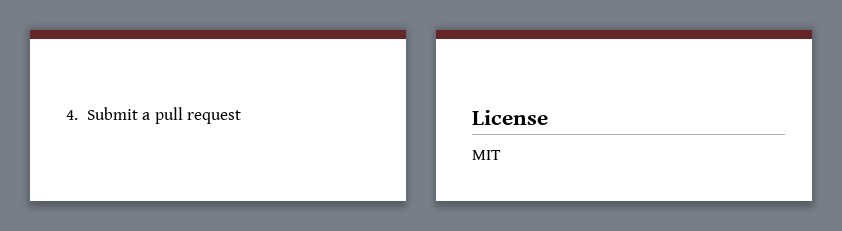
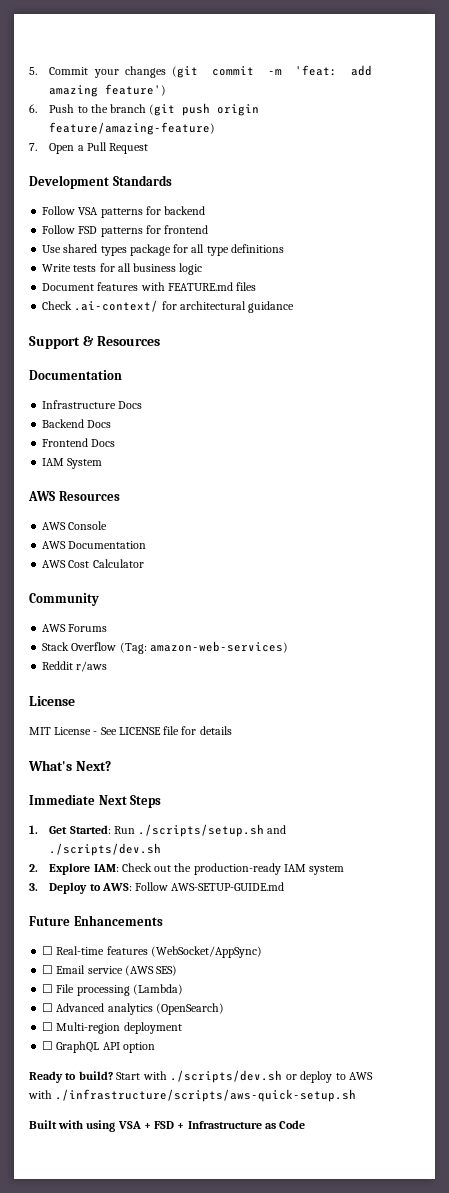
[66,107,242,124] [472,110,548,125] [472,150,501,160] 4. Submit a pull request // License // MIT -> [29,65,372,78] [49,84,167,97] [29,103,260,116] [49,122,216,135] [29,142,149,154] [29,175,172,189] [42,206,206,218] [42,225,209,237] [42,244,284,256] [42,263,203,275] [42,282,257,291] [42,300,295,313] [29,336,160,349] [29,370,122,380] [42,400,143,409] [42,419,112,428] [42,438,116,447] [42,458,103,469] [28,491,120,501] [42,521,108,530] [42,541,147,549] [42,559,144,568] [29,593,99,606] [42,624,108,632] [42,641,288,654] [42,661,108,672] [29,696,75,706] [29,726,232,735] [28,760,111,771] [29,794,162,808] [29,824,287,837] [49,843,162,856] [29,863,345,875] [29,882,285,894] [29,915,163,926] [42,946,262,958] [42,965,178,976] [42,984,183,996] [42,1003,224,1015] [42,1022,182,1034] [42,1041,155,1053] [29,1070,373,1083] [28,1089,357,1102] [29,1120,306,1132] 5. Commit your changes (git commit -m 'feat: add amazing feature') // 6. Push to the branch (git push origin feature/amazing-feature) // 7. Open a Pull Request // Development Standards // Follow VSA patterns for backend // Follow FSD patterns for frontend // Use shared types package for all type definitions // Write tests for all business logic // Document features with FEATURE.md files // Check .ai-context/ for architectural guidance // Support & Resources // Documentation // Infrastructure Docs // Backend Docs // Frontend Docs // IAM System // AWS Resources // AWS Console // AWS Documentation // AWS Cost Calculator // Community // AWS Forums // Stack Overflow (Tag: amazon-web-services) // Reddit r/aws // License // MIT License - See LICENSE file for details // What's Next? // Immediate Next Steps // 1. Get Started: Run ./scripts/setup.sh and ./scripts/dev.sh // 2. Explore IAM: Check out the production-ready IAM system // 3. Deploy to AWS: Follow AWS-SETUP-GUIDE.md // Future Enhancements // ☐ Real-time features (WebSocket/AppSync) // ☐ Email service (AWS SES) // ☐ File processing (Lambda) // ☐ Advanced analytics (OpenSearch) // ☐ Multi-region deployment // ☐ GraphQL API option // Ready to build? Start with ./scripts/dev.sh or deploy to AWS with ./infrastructure/scripts/aws-quick-setup.sh // Built with using VSA + FSD + Infrastructure as Code

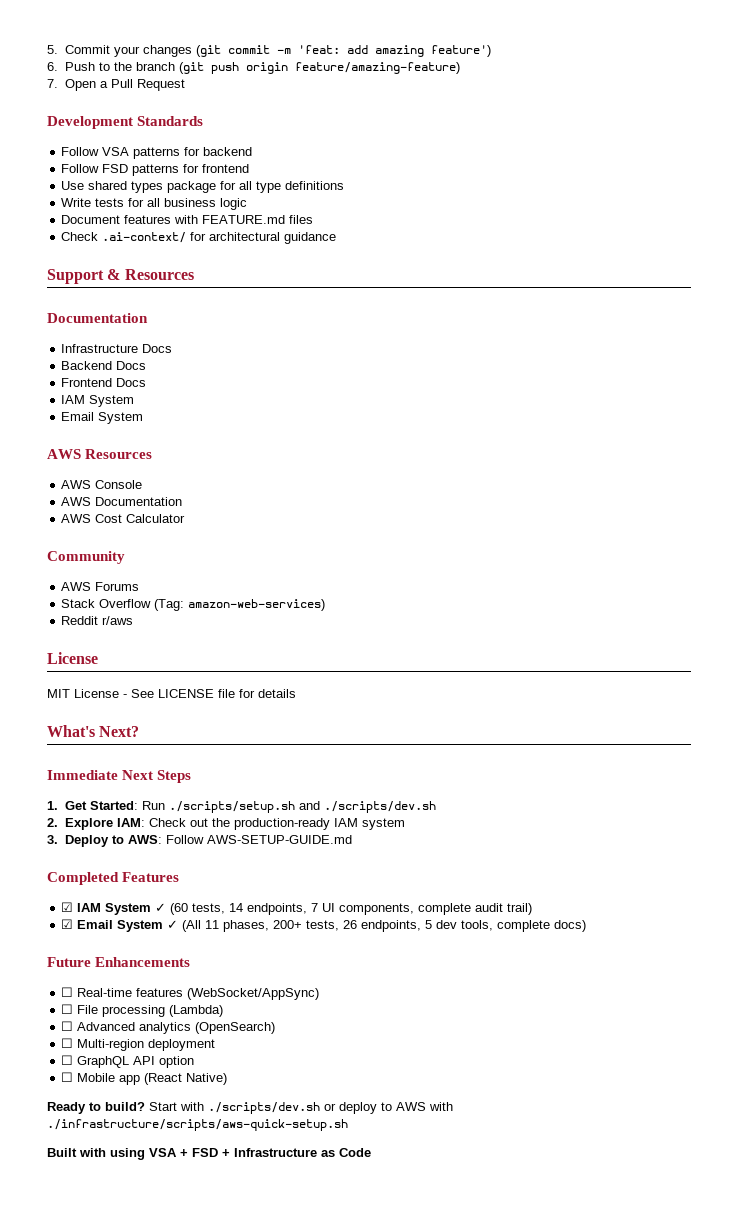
(103, 463) none -> [61,412,144,424] // Email System
(285, 886) none -> [47,872,180,885] [61,902,533,915] [61,919,587,932] // Completed Features // ☑ IAM System ✓ (60 tests, 14 endpoints, 7 UI components, complete audit trail) // ☑ Email System ✓ (All 11 phases, 200+ tests, 26 endpoints, 5 dev tools, complete docs)
[42,965,178,976] // ☐ Email service (AWS SES) -> (320, 994) none
(155, 1047) none -> [61,1072,228,1085] // ☐ Mobile app (React Native)

